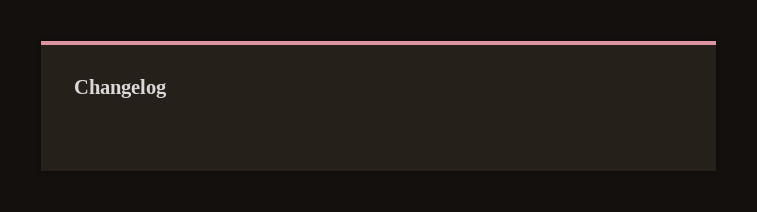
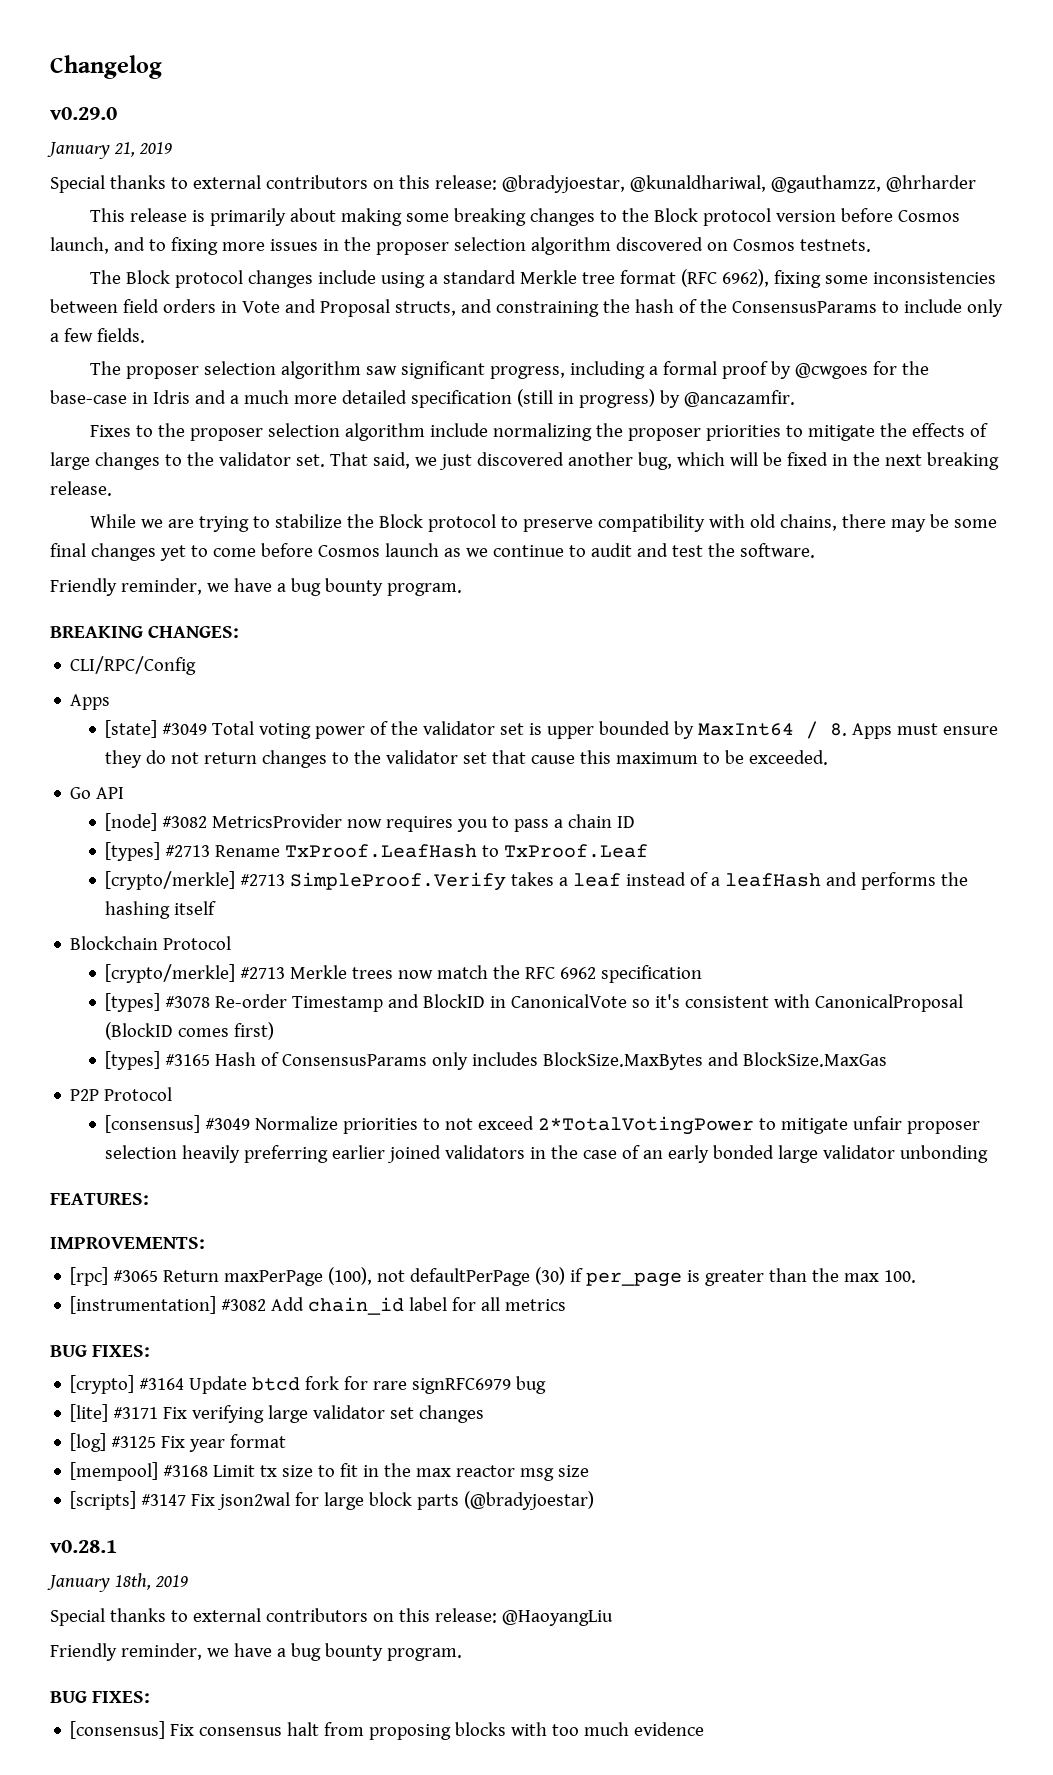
(167, 88) none -> [50,107,117,120] [47,142,172,159] [50,175,976,193] [90,208,961,226] [50,237,871,255] [90,269,997,288] [50,299,1003,317] [50,328,145,343] [90,361,930,379] [50,389,795,408] [90,423,989,441] [50,452,999,470] [50,481,112,496] [90,514,998,532] [50,543,815,561] [50,578,462,596] [50,625,240,638] [70,656,197,675] [70,694,111,710] [105,720,999,739] [105,750,829,768] [70,787,125,799] [105,813,636,832] [105,842,649,861] [105,871,969,891] [105,901,217,919] [70,936,232,950] [105,964,703,983] [105,993,964,1012] [105,1022,275,1040] [105,1051,888,1070] [70,1087,173,1101] [105,1115,981,1135] [105,1145,989,1163] [50,1193,149,1205] [50,1237,205,1249] [70,1267,917,1287] [70,1296,567,1315] [50,1345,151,1357] [70,1375,547,1394] [70,1404,485,1423] [70,1433,287,1452] [70,1462,590,1481] [70,1491,595,1510] [50,1540,117,1553] [47,1573,188,1592] [50,1608,613,1626] [50,1643,462,1661] [50,1691,151,1703] [70,1721,705,1740] // v0.29.0 // January 21, 2019 // Special thanks to external contributors on this release: @bradyjoestar, @kunaldhariwal, @gauthamzz, @hrharder // This release is primarily about making some breaking changes to the Block protocol version before Cosmos launch, and to fixing more issues in the proposer selection algorithm discovered on Cosmos testnets. // The Block protocol changes include using a standard Merkle tree format (RFC 6962), fixing some inconsistencies between field orders in Vote and Proposal structs, and constraining the hash of the ConsensusParams to include only a few fields. // The proposer selection algorithm saw significant progress, including a formal proof by @cwgoes for the base-case in Idris and a much more detailed specification (still in progress) by @ancazamfir. // Fixes to the proposer selection algorithm include normalizing the proposer priorities to mitigate the effects of large changes to the validator set. That said, we just discovered another bug, which will be fixed in the next breaking release. // While we are trying to stabilize the Block protocol to preserve compatibility with old chains, there may be some final changes yet to come before Cosmos launch as we continue to audit and test the software. // Friendly reminder, we have a bug bounty program. // BREAKING CHANGES: // CLI/RPC/Config // Apps // [state] #3049 Total voting power of the validator set is upper bounded by MaxInt64 / 8. Apps must ensure they do not return changes to the validator set that cause this maximum to be exceeded. // Go API // [node] #3082 MetricsProvider now requires you to pass a chain ID // [types] #2713 Rename TxProof.LeafHash to TxProof.Leaf // [crypto/merkle] #2713 SimpleProof.Verify takes a leaf instead of a leafHash and performs the hashing itself // Blockchain Protocol // [crypto/merkle] #2713 Merkle trees now match the RFC 6962 specification // [types] #3078 Re-order Timestamp and BlockID in CanonicalVote so it's consistent with CanonicalProposal (BlockID comes first) // [types] #3165 Hash of ConsensusParams only includes BlockSize.MaxBytes and BlockSize.MaxGas // P2P Protocol // [consensus] #3049 Normalize priorities to not exceed 2*TotalVotingPower to mitigate unfair proposer selection heavily preferring earlier joined validators in the case of an early bonded large validator unbonding // FEATURES: // IMPROVEMENTS: // [rpc] #3065 Return maxPerPage (100), not defaultPerPage (30) if per_page is greater than the max 100. // [instrumentation] #3082 Add chain_id label for all metrics // BUG FIXES: // [crypto] #3164 Update btcd fork for rare signRFC6979 bug // [lite] #3171 Fix verifying large validator set changes // [log] #3125 Fix year format // [mempool] #3168 Limit tx size to fit in the max reactor msg size // [scripts] #3147 Fix json2wal for large block parts (@bradyjoestar) // v0.28.1 // January 18th, 2019 // Special thanks to external contributors on this release: @HaoyangLiu // Friendly reminder, we have a bug bounty program. // BUG FIXES: // [consensus] Fix consensus halt from proposing blocks with too much evidence

